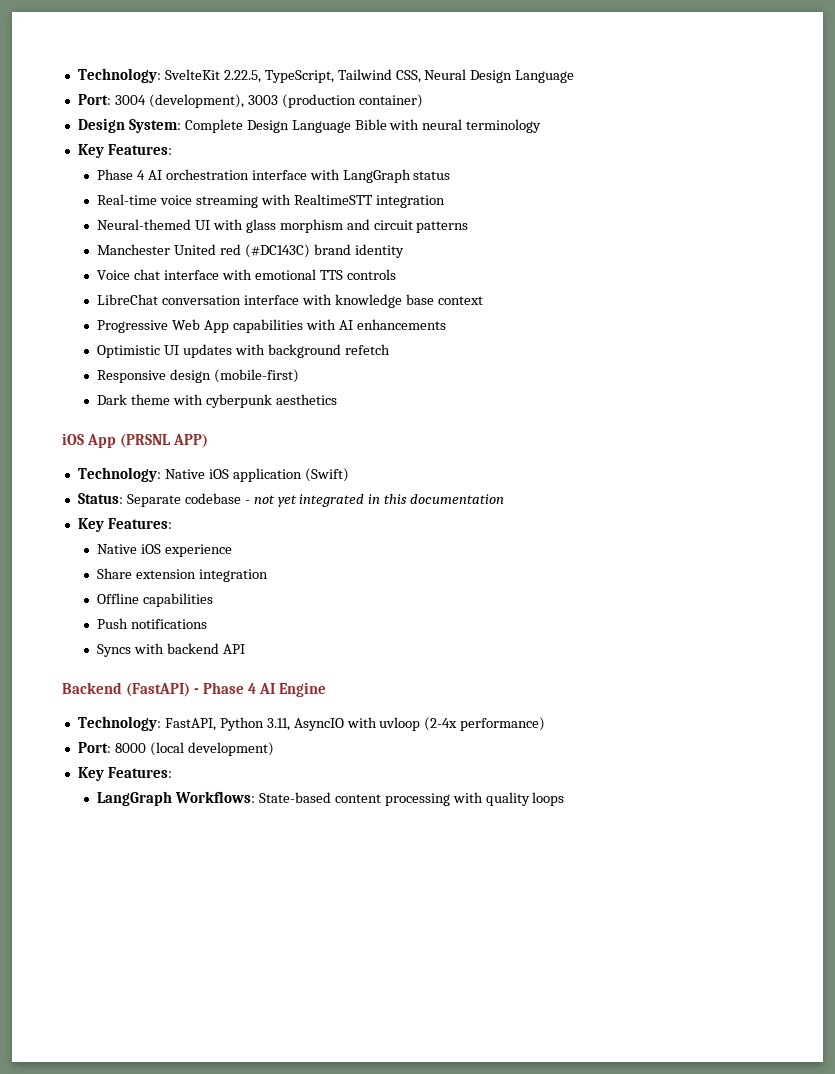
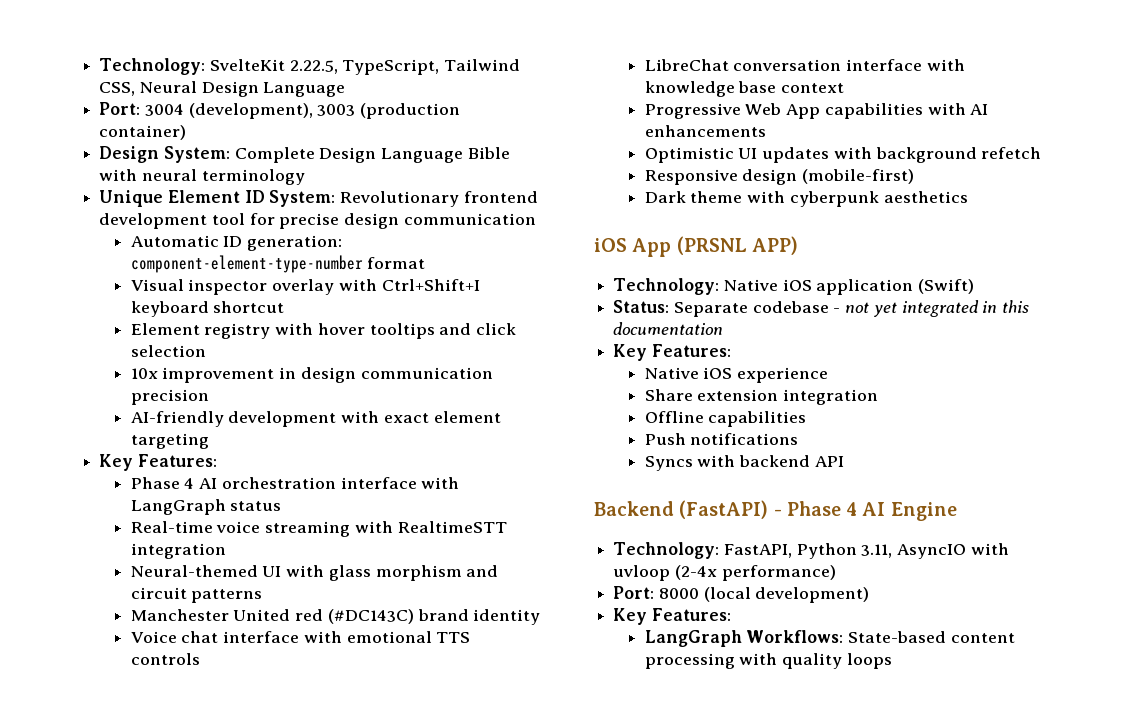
(542, 126) none -> [99,190,538,207] [99,213,536,229] [130,235,343,251] [130,255,426,273] [130,279,480,295] [130,301,285,317] [130,323,517,339] [130,345,206,357] [130,367,493,383] [130,389,209,405] [130,411,501,427] [130,433,209,449] // Unique Element ID System: Revolutionary frontend development tool for precise design communication // Automatic ID generation: component-element-type-number format // Visual inspector overlay with Ctrl+Shift+I keyboard shortcut // Element registry with hover tooltips and click selection // 10x improvement in design communication precision // AI-friendly development with exact element targeting

